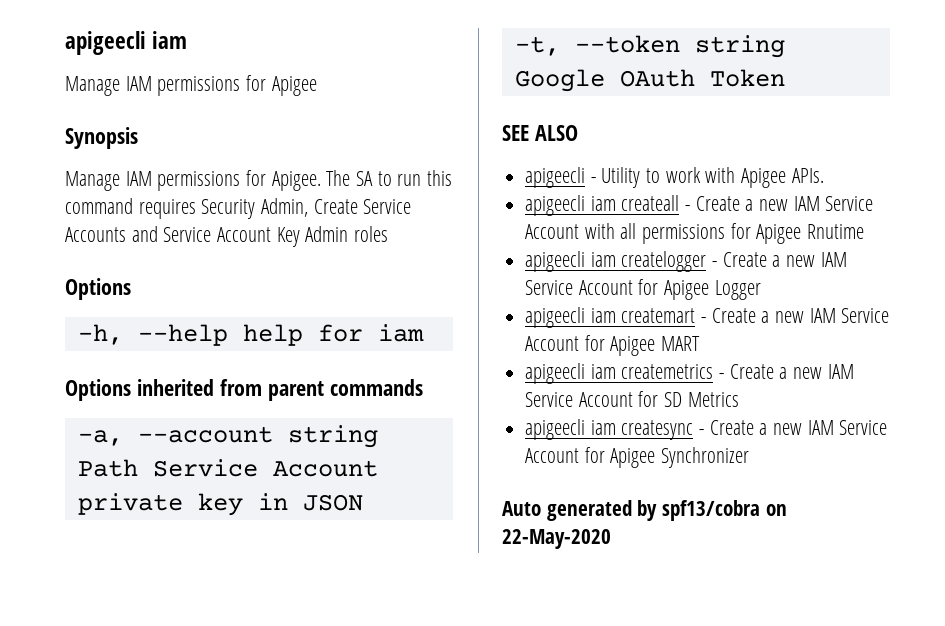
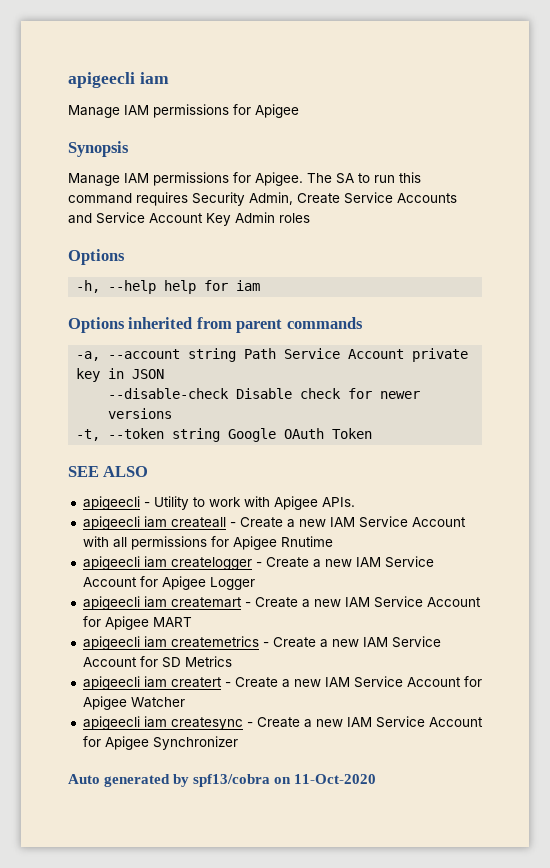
(363, 502) none -> [108,388,421,399] [108,408,173,419] // --disable-check Disable check for newer versions
(739, 399) none -> [82,676,482,690] [82,696,185,710] // apigeecli iam creatert - Create a new IAM Service Account for Apigee Watcher
[502,529,611,549] 22-May-2020 -> [294,774,377,784] 11-Oct-2020

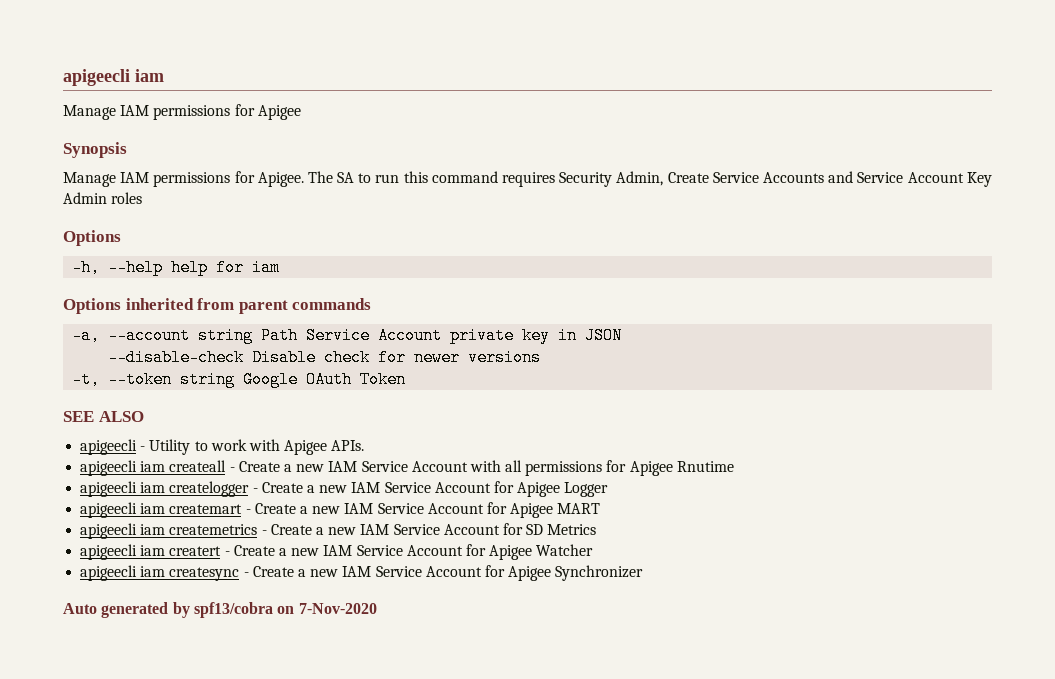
[294,774,377,784] 11-Oct-2020 -> [298,603,377,614] 7-Nov-2020

